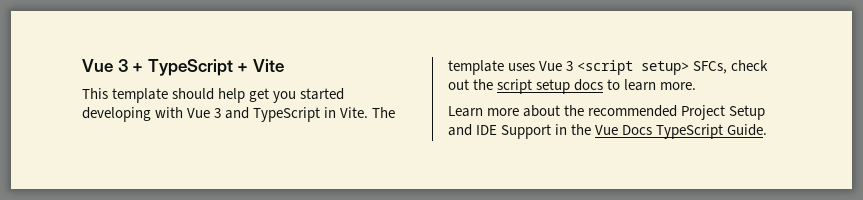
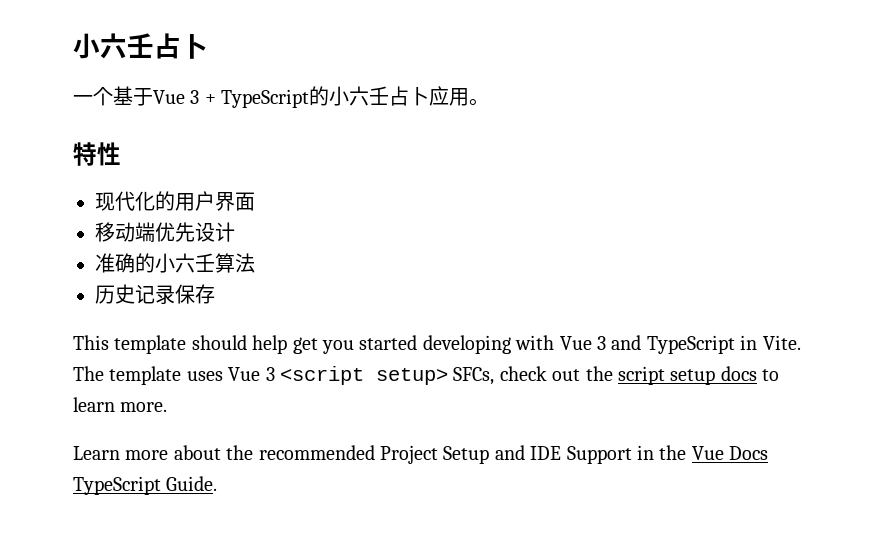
[82,59,284,76] Vue 3 + TypeScript + Vite -> [73,33,208,59] [73,86,490,108] [73,142,121,166] [95,191,255,211] [95,222,235,242] [95,253,255,273] [95,284,215,304] 小六壬占卜 // 一个基于Vue 3 + TypeScript的小六壬占卜应用。 // 特性 // 现代化的用户界面 // 移动端优先设计 // 准确的小六壬算法 // 历史记录保存

